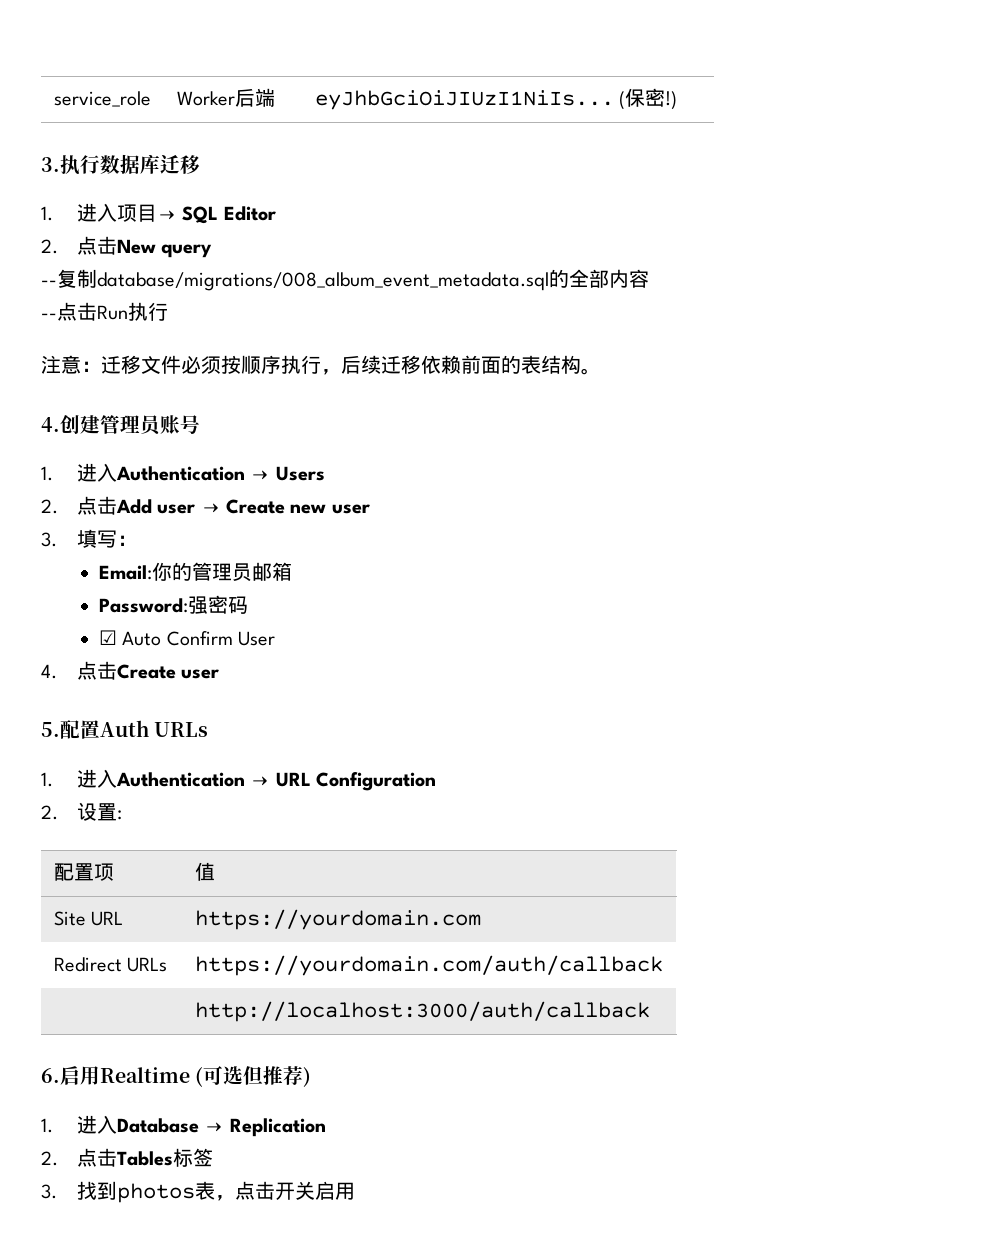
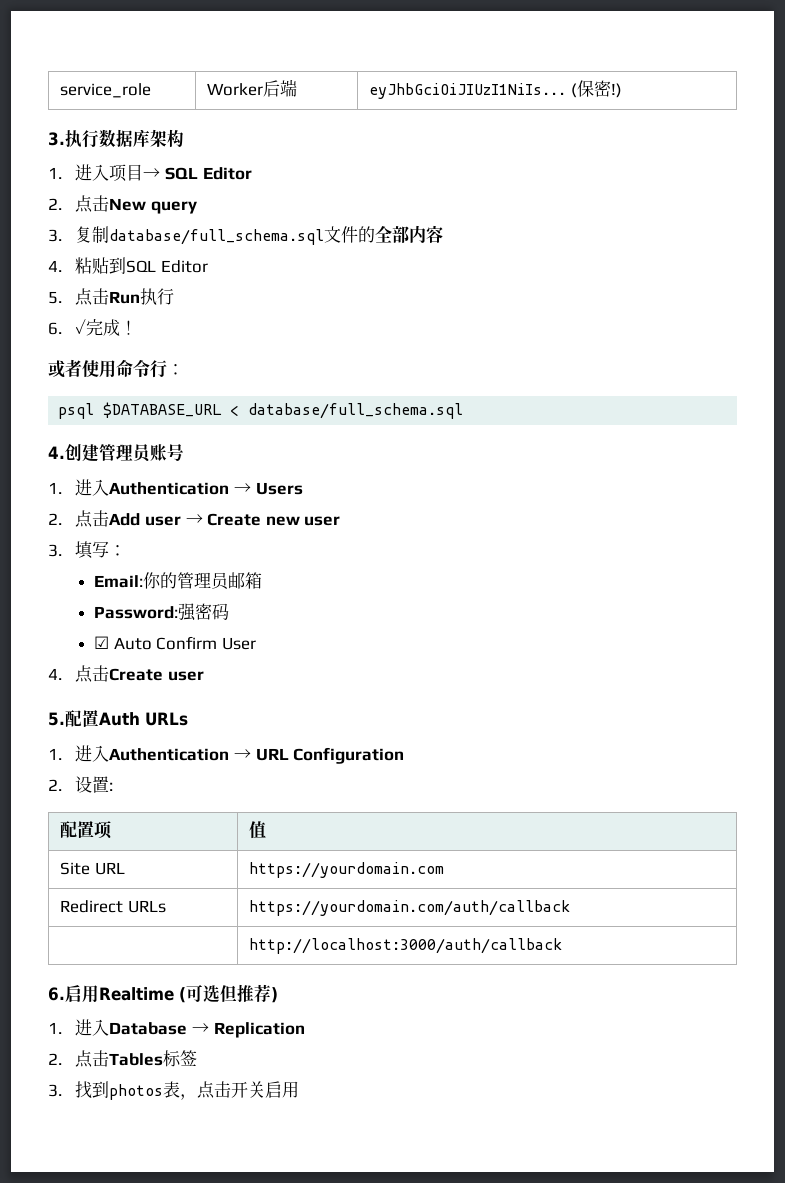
[160,154,200,174] 迁移 -> [150,129,184,147] 架构
[41,269,549,291] --复制database/migrations/008_album_event_metadata.sql -> [48,226,359,245] 3.复制database/full_schema.sql文件
[41,302,168,321] [41,355,601,375] --点击Run执行 // 注意：迁移文件必须按顺序执行，后续迁移依赖前面的表结构。 -> [48,257,209,274] [48,288,175,306] [48,319,138,336] [48,359,184,378] [58,402,464,419] 4.粘贴到SQL Editor // 5.点击Run执行 // 6. ✓完成！ // 或者使用命令行： // psql $DATABASE_URL < database/full_schema.sql

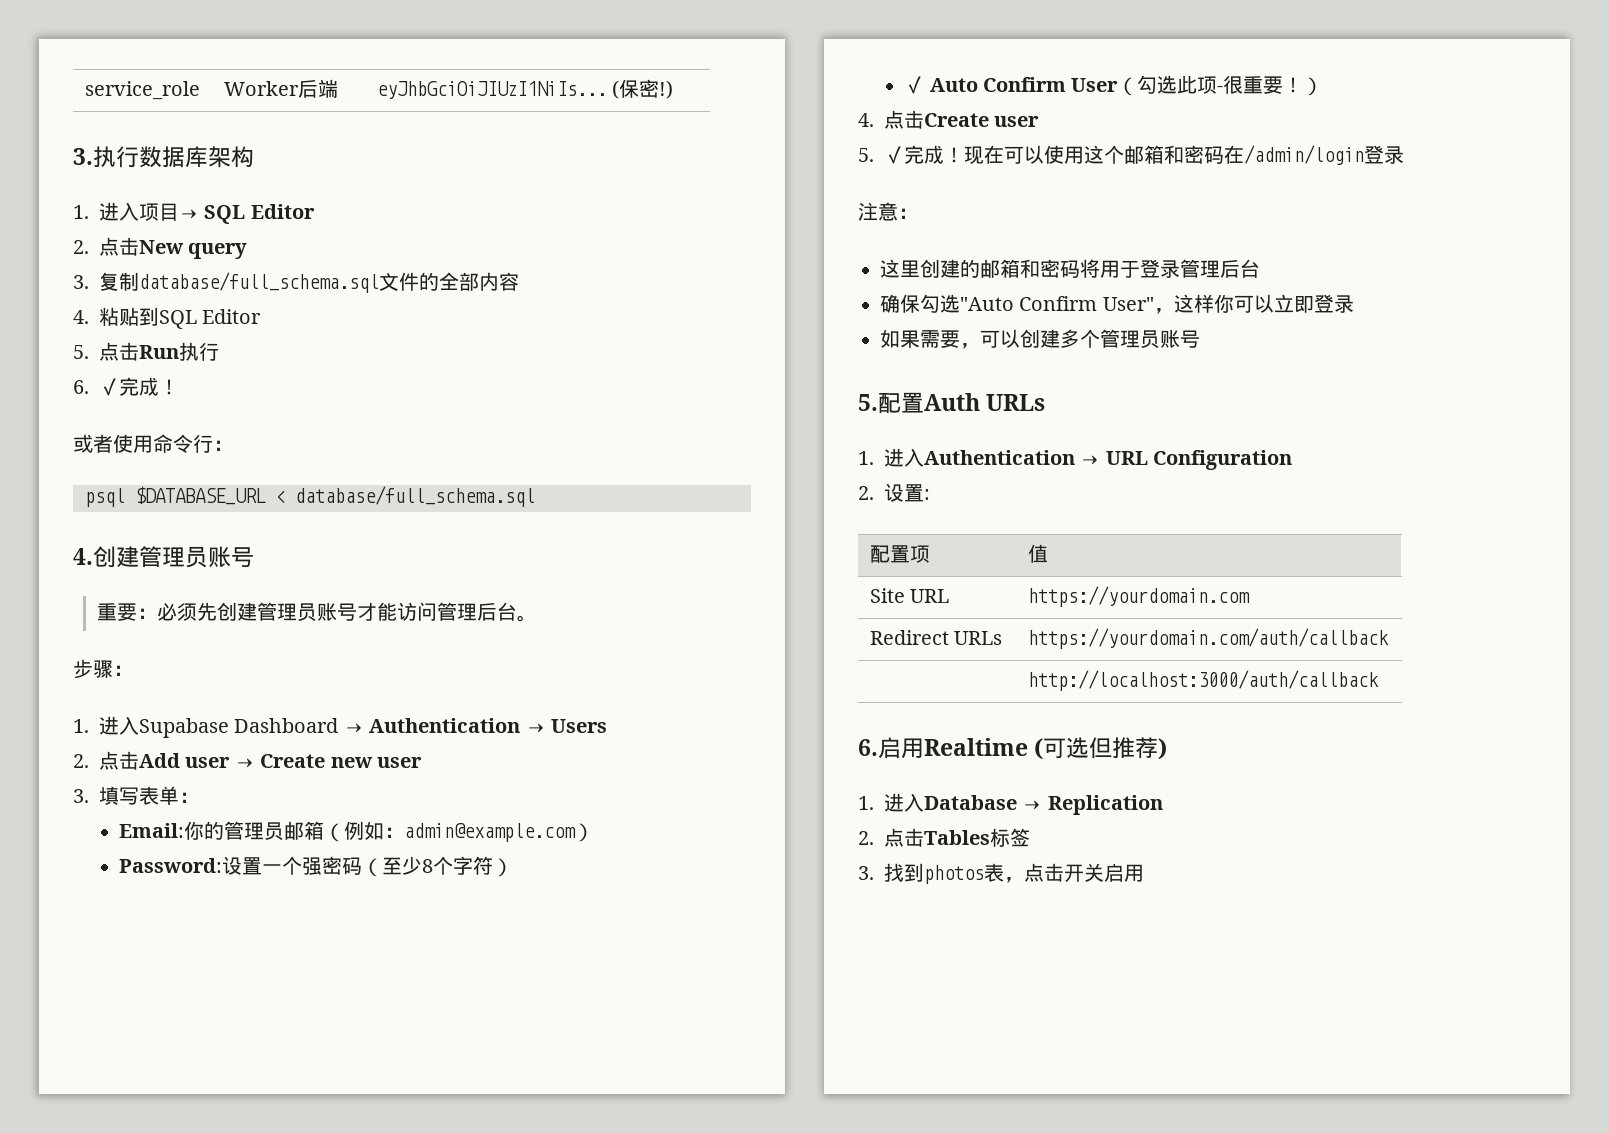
[48,479,110,496] // 1.进入 -> [97,602,538,622] [73,659,133,679] [73,716,364,738] // 重要：必须先创建管理员账号才能访问管理后台。 // 步骤： // 1.进入Supabase Dashboard →
(110, 549) none -> [139,786,179,805] 表单
(263, 580) none -> [324,821,595,842] （例如：admin@example.com）
(179, 612) none -> [222,856,303,875] 设置一个
[94,636,256,650] [48,665,205,683] // ☑ Auto Confirm User // 4.点击Create user -> [362,856,514,877] [904,75,1324,96] [858,110,1040,129] [858,145,1404,165] [858,202,918,221] [880,259,1260,278] [880,294,1354,314] [880,329,1200,349] （至少8个字符） // ✓ Auto Confirm User（勾选此项-很重要！） // 4.点击Create user // 5. ✓完成！现在可以使用这个邮箱和密码在/admin/login登录 // 注意： // 这里创建的邮箱和密码将用于登录管理后台 // 确保勾选"Auto Confirm User"，这样你可以立即登录 // 如果需要，可以创建多个管理员账号

